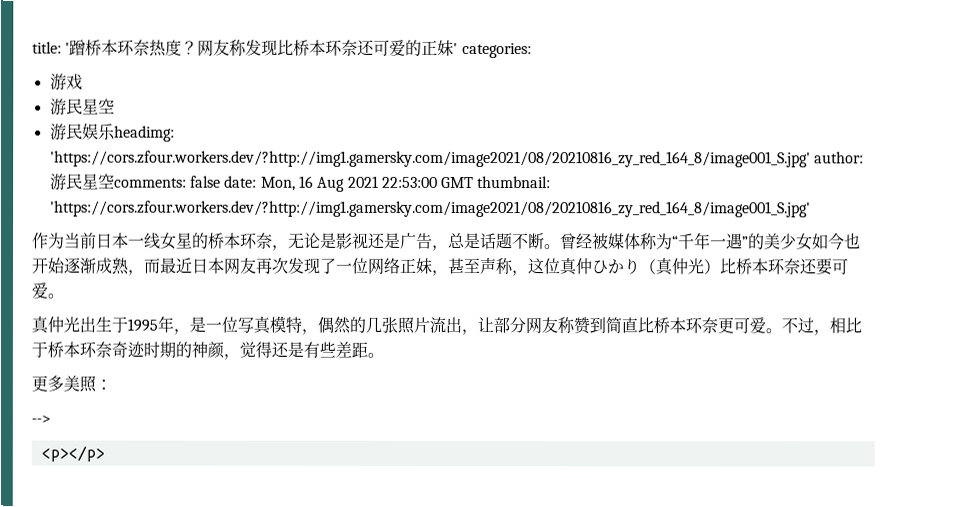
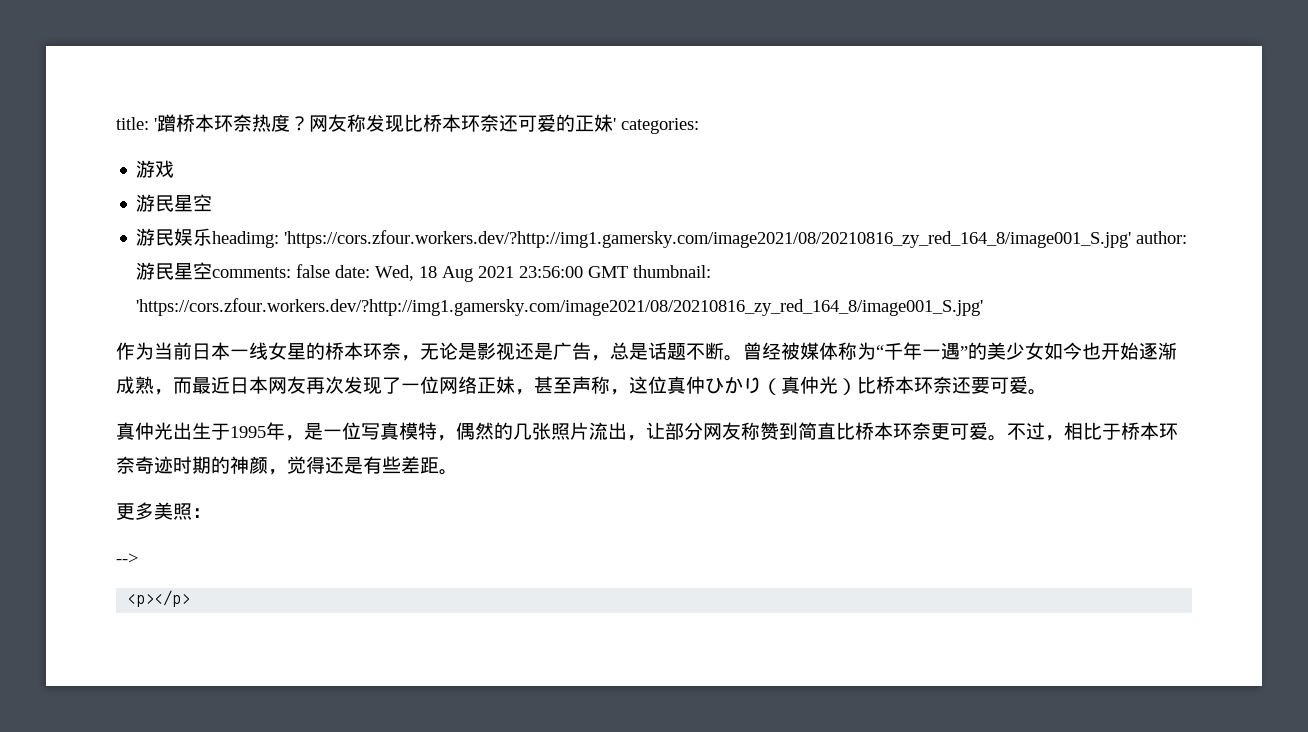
[260,175,314,191] Mon, 16 -> [375,265,438,281] Wed, 18
[381,176,438,188] 22:53:00 -> [519,266,584,278] 23:56:00

